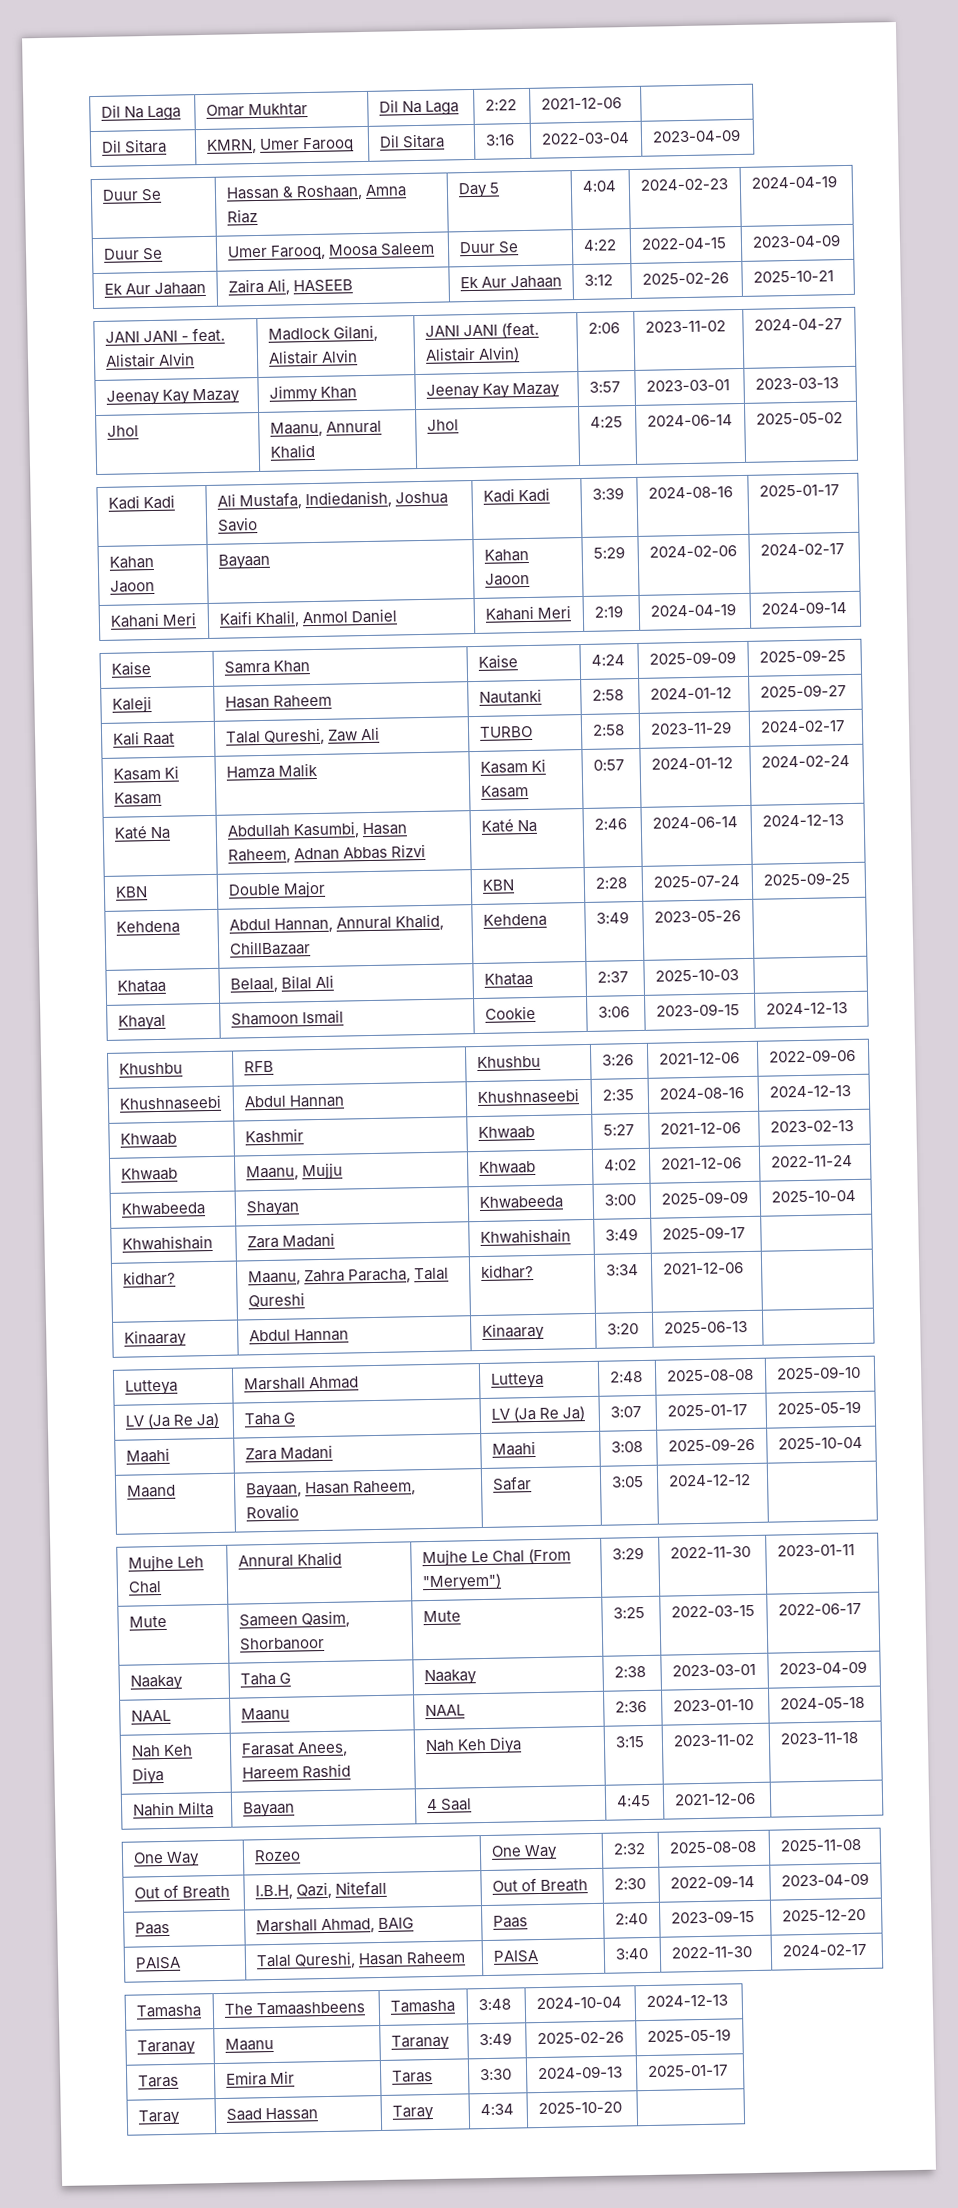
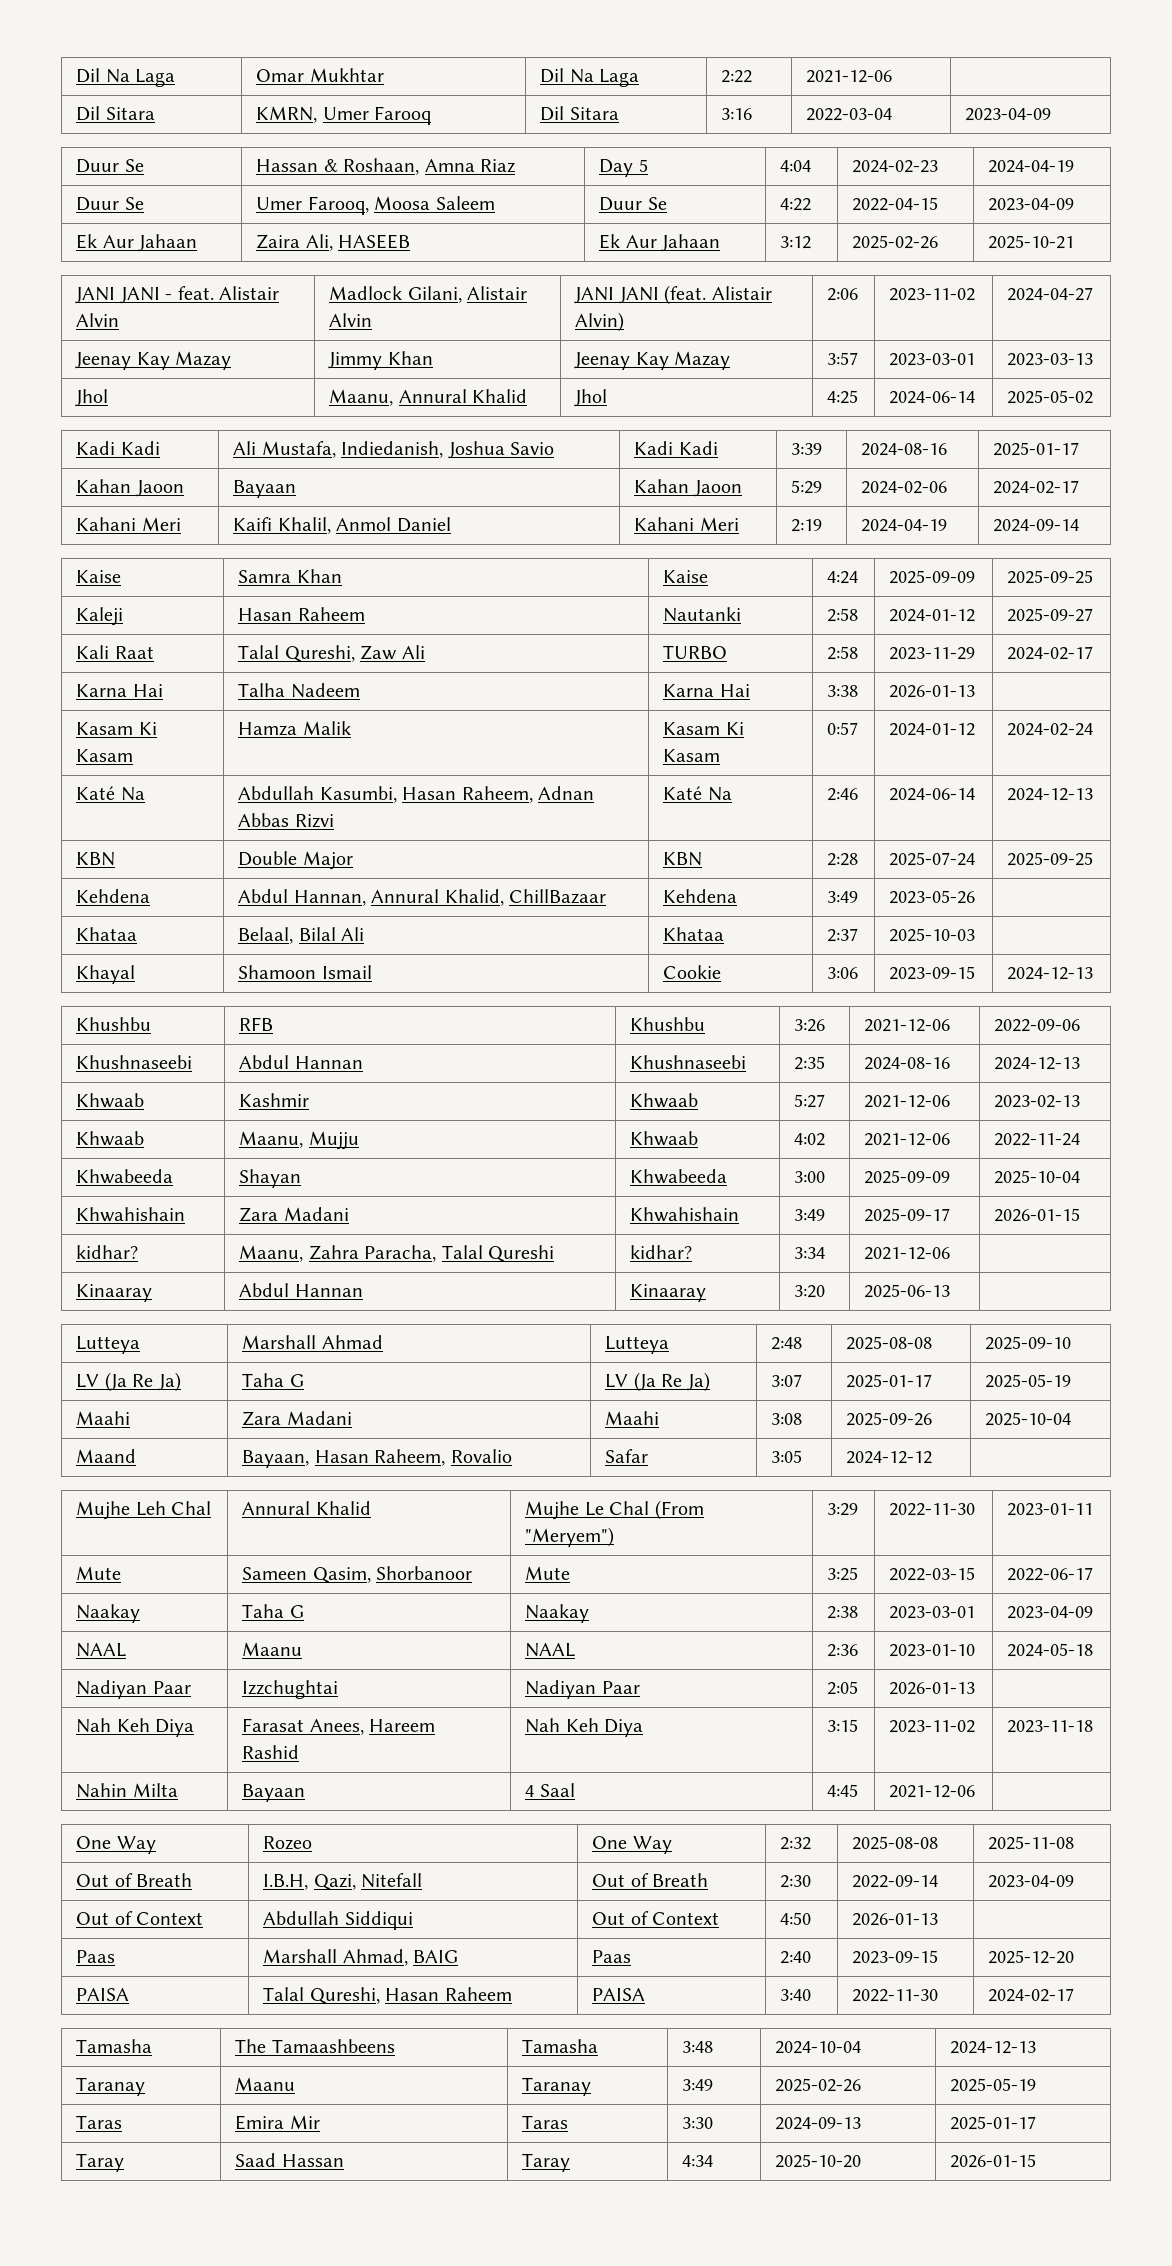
(845, 726) none -> [76,684,163,697] [238,683,360,698] [663,684,750,697] [827,685,859,697] [889,685,976,698] // Karna Hai | Talha Nadeem | Karna Hai | 3:38 | 2026-01-13 |
(745, 1233) none -> [994,1208,1081,1222] 2026-01-15
(865, 1703) none -> [76,1680,191,1699] [242,1680,339,1699] [525,1680,640,1699] [827,1681,859,1695] [889,1682,976,1695] // Nadiyan Paar | Izzchughtai | Nadiyan Paar | 2:05 | 2026-01-13 |
(869, 1879) none -> [76,1911,204,1925] [263,1911,413,1930] [592,1911,720,1925] [780,1912,812,1925] [852,1913,939,1926] // Out of Context | Abdullah Siddiqui | Out of Context | 4:50 | 2026-01-13 |
(622, 2108) none -> [950,2154,1037,2168] 2026-01-15

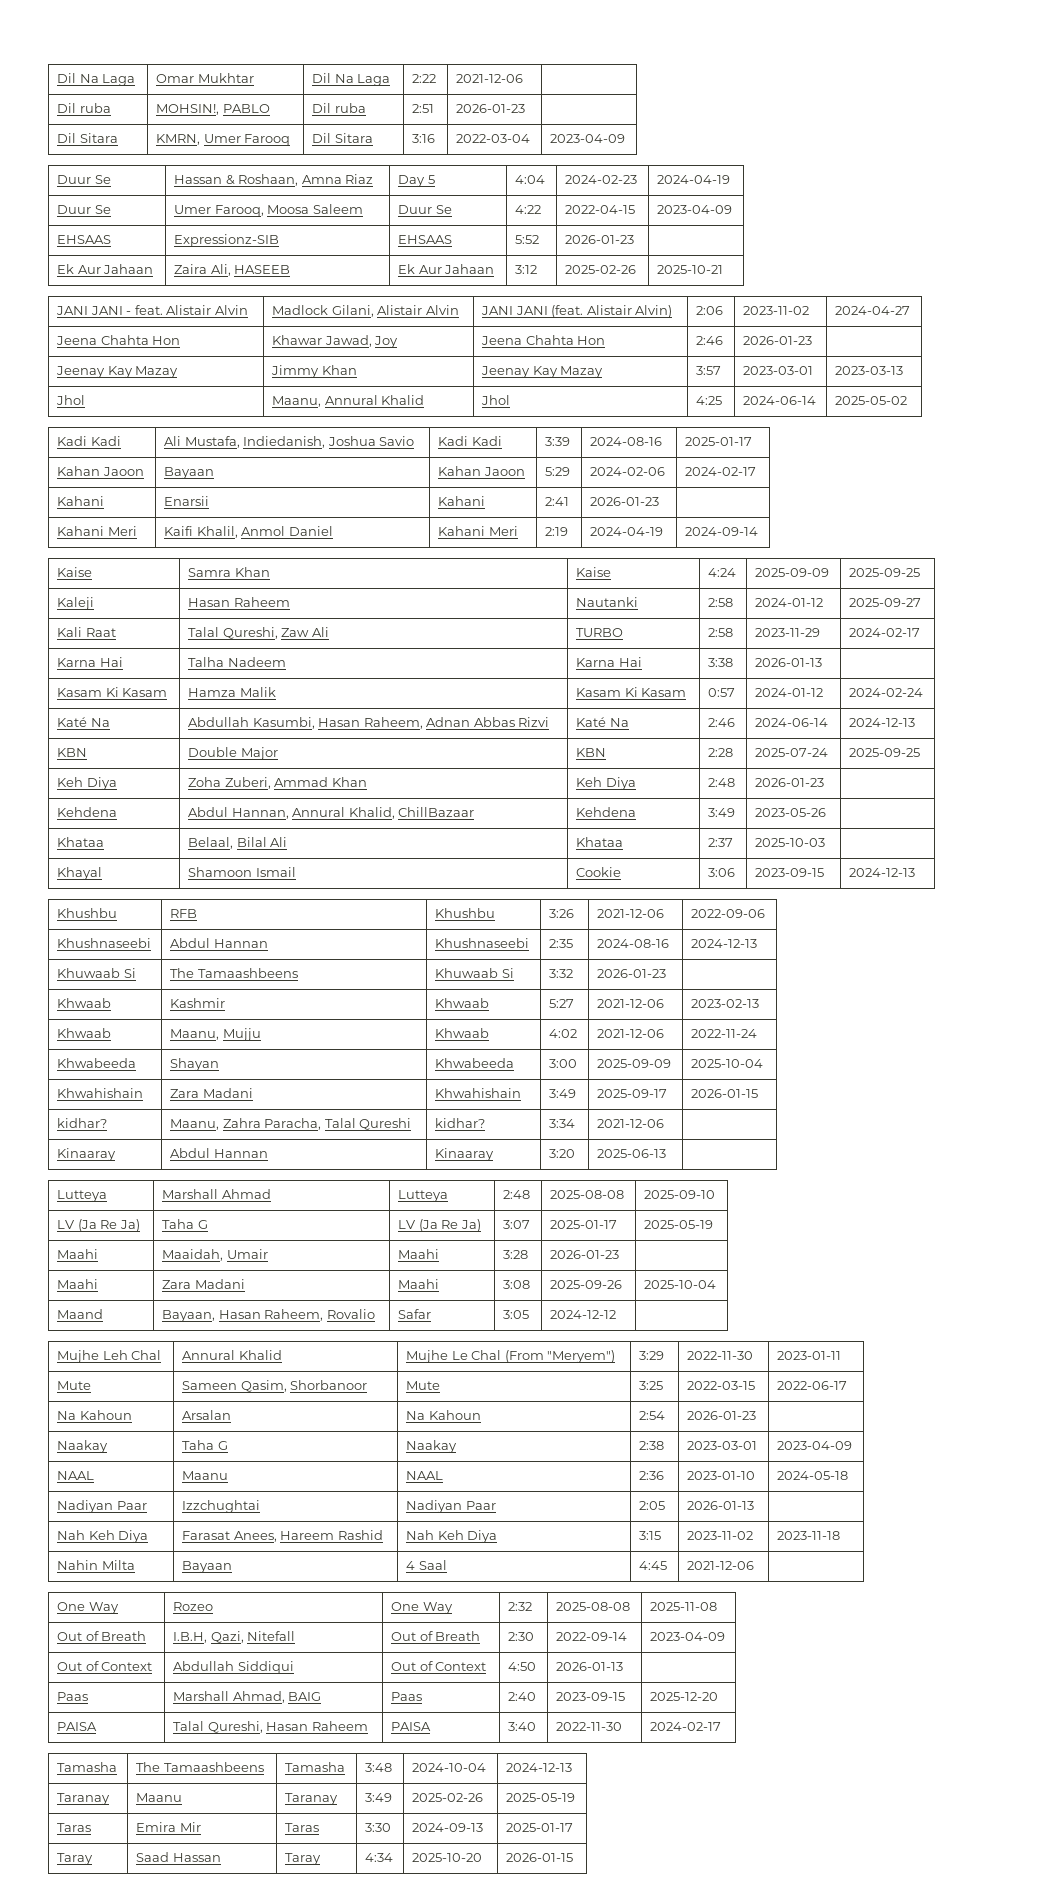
(893, 76) none -> [57,103,111,113] [156,104,270,115] [312,103,366,113] [412,104,435,113] [456,104,526,113] // Dil ruba | MOHSIN!, PABLO | Dil ruba | 2:51 | 2026-01-23 |
(1075, 204) none -> [57,235,112,244] [174,234,280,247] [398,235,453,244] [515,235,540,244] [565,235,635,244] // EHSAAS | Expressionz-SIB | EHSAAS | 5:52 | 2026-01-23 |
(1094, 294) none -> [56,335,181,345] [272,335,399,348] [481,335,606,345] [696,336,724,345] [743,336,813,345] // Jeena Chahta Hon | Khawar Jawad, Joy | Jeena Chahta Hon | 2:46 | 2026-01-23 |
(1080, 487) none -> [57,496,105,506] [164,496,210,506] [438,496,486,506] [545,497,570,506] [590,497,660,506] // Kahani | Enarsii | Kahani | 2:41 | 2026-01-23 |
(1094, 859) none -> [57,777,117,790] [188,777,367,789] [576,777,636,790] [708,778,736,787] [755,778,825,787] // Keh Diya | Zoha Zuberi, Ammad Khan | Keh Diya | 2:48 | 2026-01-23 |
(1081, 1063) none -> [57,968,136,978] [170,968,298,978] [435,968,514,978] [549,969,574,978] [597,969,667,978] // Khuwaab Si | The Tamaashbeens | Khuwaab Si | 3:32 | 2026-01-23 |
(1072, 1381) none -> [57,1249,99,1259] [162,1249,268,1261] [398,1249,440,1259] [503,1250,529,1259] [550,1250,620,1259] // Maahi | Maaidah, Umair | Maahi | 3:28 | 2026-01-23 |
(1094, 1574) none -> [57,1410,132,1420] [182,1410,232,1420] [406,1410,481,1420] [639,1411,666,1420] [687,1411,757,1420] // Na Kahoun | Arsalan | Na Kahoun | 2:54 | 2026-01-23 |

